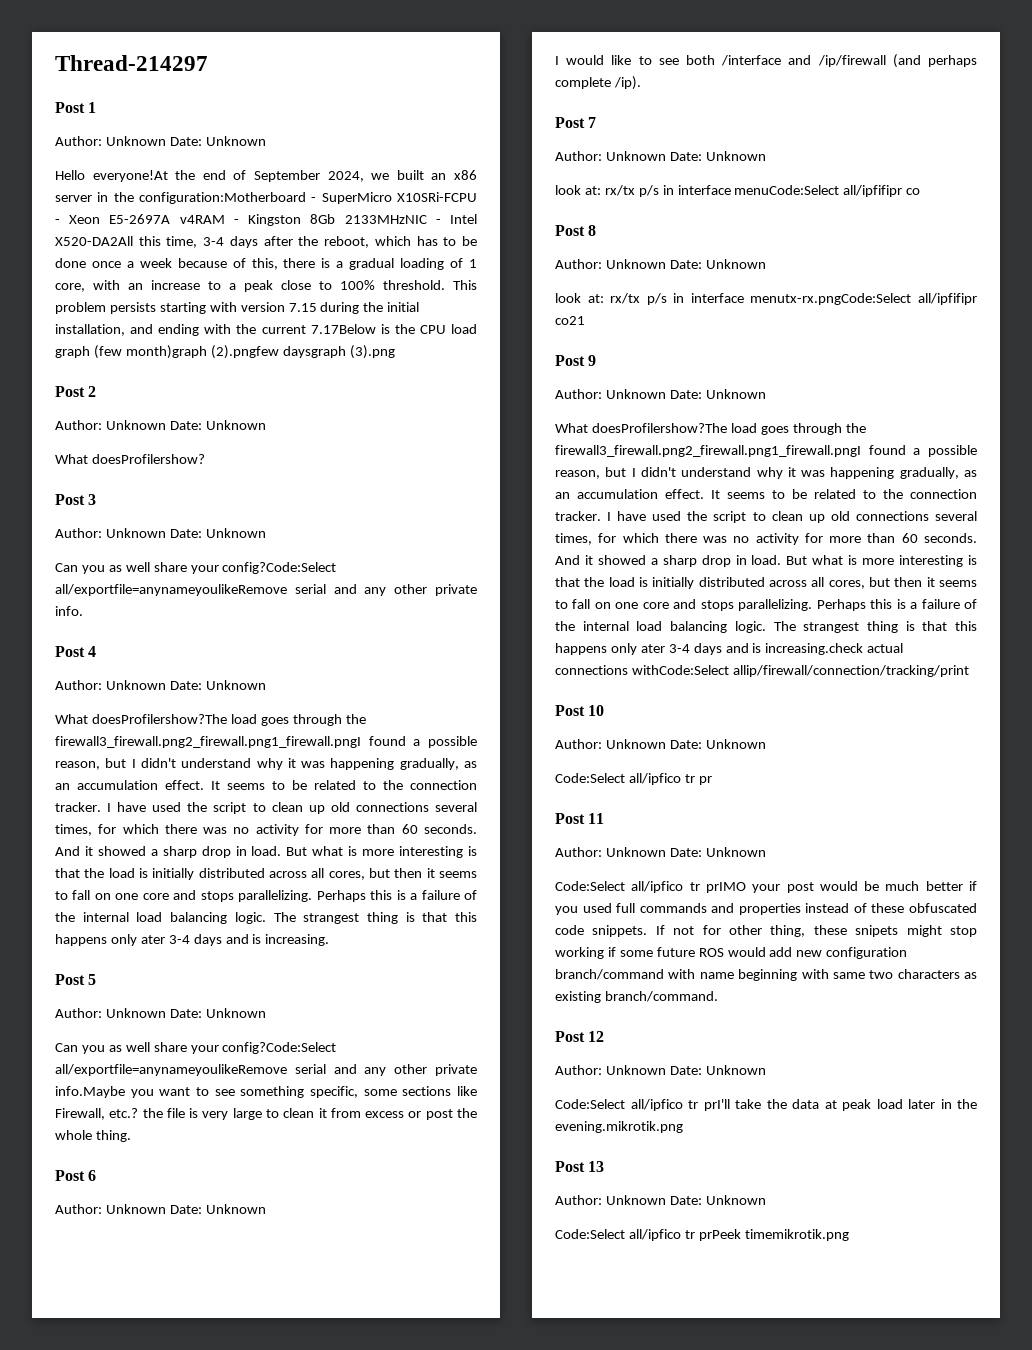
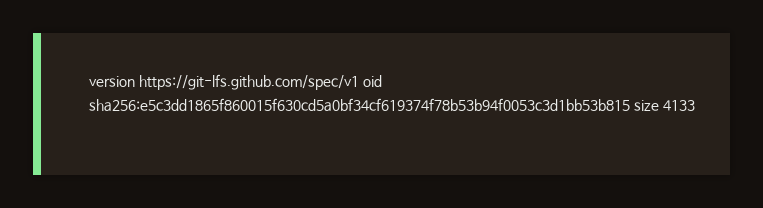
[55,55,208,71] [55,102,97,113] [55,136,266,146] [55,170,478,182] [55,192,477,204] [55,214,478,226] [55,236,478,248] [55,258,477,270] [55,280,477,292] [55,302,420,314] [55,324,478,336] [55,345,395,359] [55,386,97,397] [55,420,266,430] [55,454,205,464] [55,494,97,505] [55,528,266,538] [55,562,337,574] [55,584,478,596] [55,606,83,616] [55,646,97,657] [55,680,266,690] [55,714,366,726] [55,736,478,748] [55,758,478,770] [55,780,477,790] [55,802,477,814] [55,824,477,836] [55,846,477,858] [55,868,477,880] [55,890,477,902] [55,912,477,924] [55,934,330,946] [55,974,97,985] [55,1008,266,1018] [55,1042,337,1054] [55,1064,478,1076] [55,1086,478,1098] [55,1108,477,1120] [55,1130,131,1142] [55,1170,97,1181] [55,1204,266,1214] [555,54,977,68] [555,76,641,90] [555,117,597,128] [555,151,766,161] [555,185,921,197] [555,225,597,236] [555,259,766,269] [555,293,977,305] [555,316,585,325] [555,355,597,366] [555,389,766,399] [555,423,866,435] [555,445,977,457] [555,467,977,479] [555,489,977,499] [555,511,977,523] [555,533,977,545] [555,555,977,567] [555,577,977,589] [555,599,977,611] [555,621,977,633] [555,643,904,655] [555,665,969,677] [555,705,605,716] [555,739,766,749] [555,773,712,785] [555,813,605,824] [555,847,766,857] [555,881,978,893] [555,903,977,915] [555,925,977,937] [555,947,908,959] [555,969,977,981] [555,991,718,1003] [555,1031,605,1042] [555,1065,766,1075] [555,1099,977,1111] [555,1121,683,1133] [555,1161,605,1172] [555,1195,766,1205] [555,1229,849,1241] Thread-214297 // Post 1 // Author: Unknown Date: Unknown // Hello everyone!At the end of September 2024, we built an x86 server in the configuration:Motherboard - SuperMicro X10SRi-FCPU - Xeon E5-2697A v4RAM - Kingston 8Gb 2133MHzNIC - Intel X520-DA2All this time, 3-4 days after the reboot, which has to be done once a week because of this, there is a gradual loading of 1 core, with an increase to a peak close to 100% threshold. This problem persists starting with version 7.15 during the initial installation, and ending with the current 7.17Below is the CPU load graph (few month)graph (2).pngfew daysgraph (3).png // Post 2 // Author: Unknown Date: Unknown // What doesProfilershow? // Post 3 // Author: Unknown Date: Unknown // Can you as well share your config?Code:Select all/exportfile=anynameyoulikeRemove serial and any other private info. // Post 4 // Author: Unknown Date: Unknown // What doesProfilershow?The load goes through the firewall3_firewall.png2_firewall.png1_firewall.pngI found a possible reason, but I didn't understand why it was happening gradually, as an accumulation effect. It seems to be related to the connection tracker. I have used the script to clean up old connections several times, for which there was no activity for more than 60 seconds. And it showed a sharp drop in load. But what is more interesting is that the load is initially distributed across all cores, but then it seems to fall on one core and stops parallelizing. Perhaps this is a failure of the internal load balancing logic. The strangest thing is that this happens only ater 3-4 days and is increasing. // Post 5 // Author: Unknown Date: Unknown // Can you as well share your config?Code:Select all/exportfile=anynameyoulikeRemove serial and any other private info.Maybe you want to see something specific, some sections like Firewall, etc.? the file is very large to clean it from excess or post the whole thing. // Post 6 // Author: Unknown Date: Unknown // I would like to see both /interface and /ip/firewall (and perhaps complete /ip). // Post 7 // Author: Unknown Date: Unknown // look at: rx/tx p/s in interface menuCode:Select all/ipfifipr co // Post 8 // Author: Unknown Date: Unknown // look at: rx/tx p/s in interface menutx-rx.pngCode:Select all/ipfifipr co21 // Post 9 // Author: Unknown Date: Unknown // What doesProfilershow?The load goes through the firewall3_firewall.png2_firewall.png1_firewall.pngI found a possible reason, but I didn't understand why it was happening gradually, as an accumulation effect. It seems to be related to the connection tracker. I have used the script to clean up old connections several times, for which there was no activity for more than 60 seconds. And it showed a sharp drop in load. But what is more interesting is that the load is initially distributed across all cores, but then it seems to fall on one core and stops parallelizing. Perhaps this is a failure of the internal load balancing logic. The strangest thing is that this happens only ater 3-4 days and is increasing.check actual connections withCode:Select allip/firewall/connection/tracking/print // Post 10 // Author: Unknown Date: Unknown // Code:Select all/ipfico tr pr // Post 11 // Author: Unknown Date: Unknown // Code:Select all/ipfico tr prIMO your post would be much better if you used full commands and properties instead of these obfuscated code snippets. If not for other thing, these snipets might stop working if some future ROS would add new configuration branch/command with name beginning with same two characters as existing branch/command. // Post 12 // Author: Unknown Date: Unknown // Code:Select all/ipfico tr prI'll take the data at peak load later in the evening.mikrotik.png // Post 13 // Author: Unknown Date: Unknown // Code:Select all/ipfico tr prPeek timemikrotik.png -> [89,74,382,90] [89,98,695,112] version https://git-lfs.github.com/spec/v1 oid sha256:e5c3dd1865f860015f630cd5a0bf34cf619374f78b53b94f0053c3d1bb53b815 size 4133

